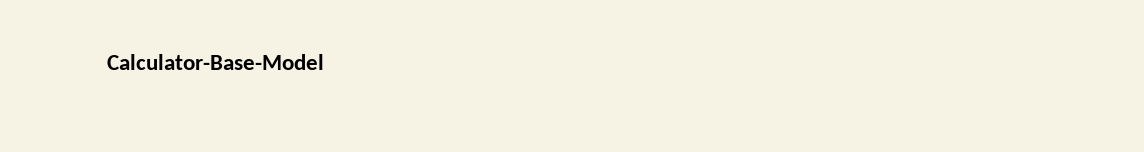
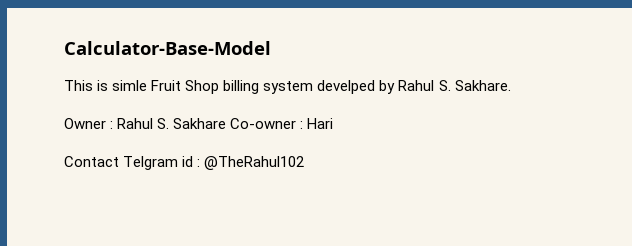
(324, 62) none -> [64,80,511,94] [64,118,334,129] [64,156,305,170] // This is simle Fruit Shop billing system develped by Rahul S. Sakhare. // Owner : Rahul S. Sakhare Co-owner : Hari // Contact Telgram id : @TheRahul102

